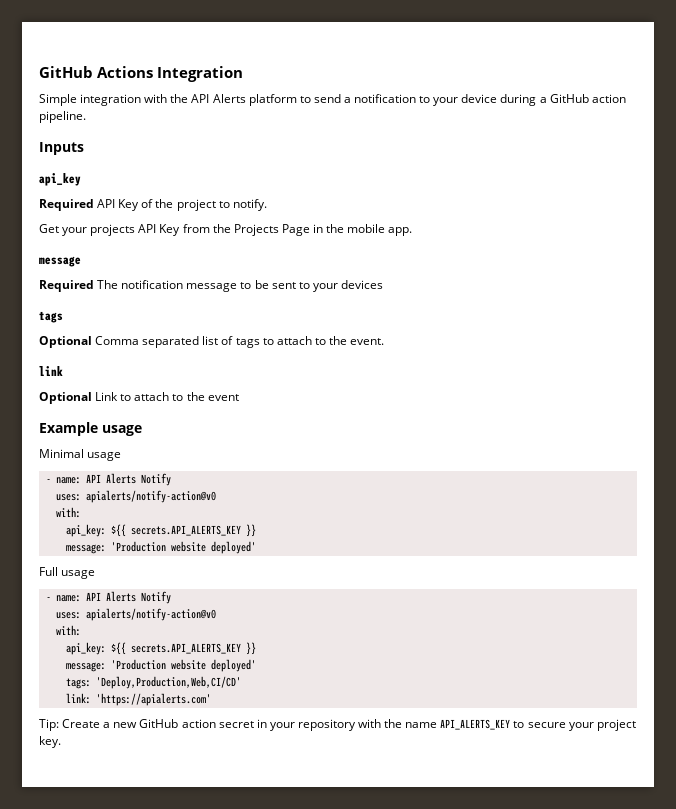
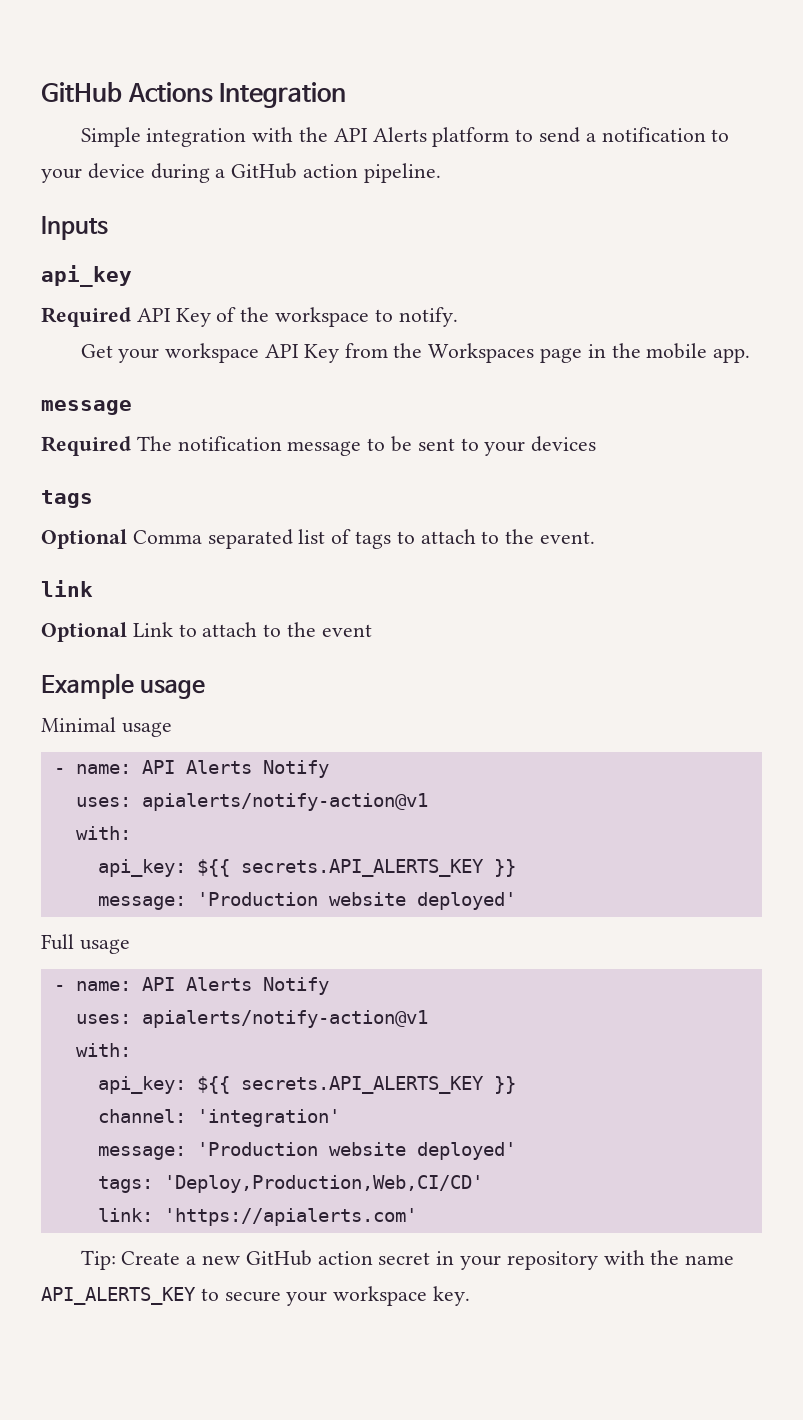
[176,199,216,211] project -> [275,307,370,327] workspace
[90,224,136,236] projects -> [165,343,260,363] workspace
[233,224,310,236] Projects Page -> [428,343,583,363] Workspaces page
[85,490,216,503] apialerts/notify-action@v0 -> [141,793,428,811] apialerts/notify-action@v1
[85,608,216,621] [55,625,81,636] [65,642,256,655] apialerts/notify-action@v0 // with: // api_key: ${{ secrets.API_ALERTS_KEY }} -> [141,1010,428,1028] [75,1043,131,1057] [97,1076,516,1094] [97,1109,340,1127] apialerts/notify-action@v1 // with: // api_key: ${{ secrets.API_ALERTS_KEY }} // channel: 'integration'
[596,719,636,731] project -> [333,1286,428,1306] workspace

